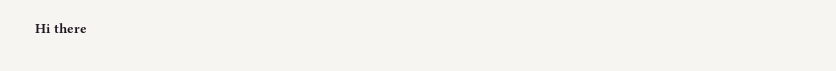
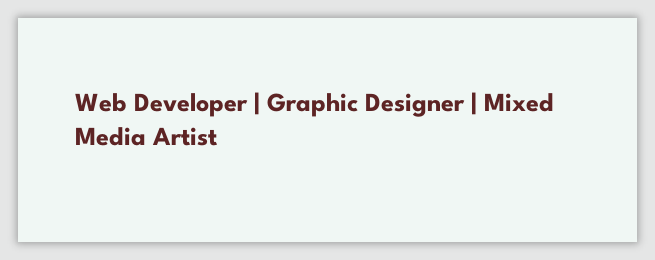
[35,23,87,33] Hi there -> [75,92,555,117] [75,127,219,146] Web Developer | Graphic Designer | Mixed Media Artist

